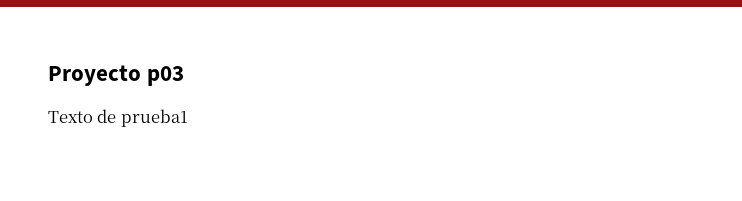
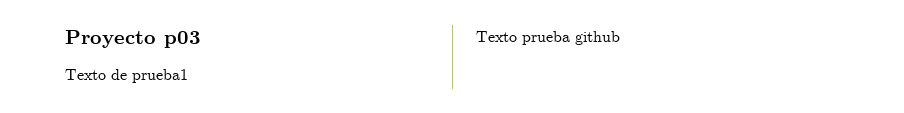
(188, 118) none -> [476,31,620,45] // Texto prueba github

